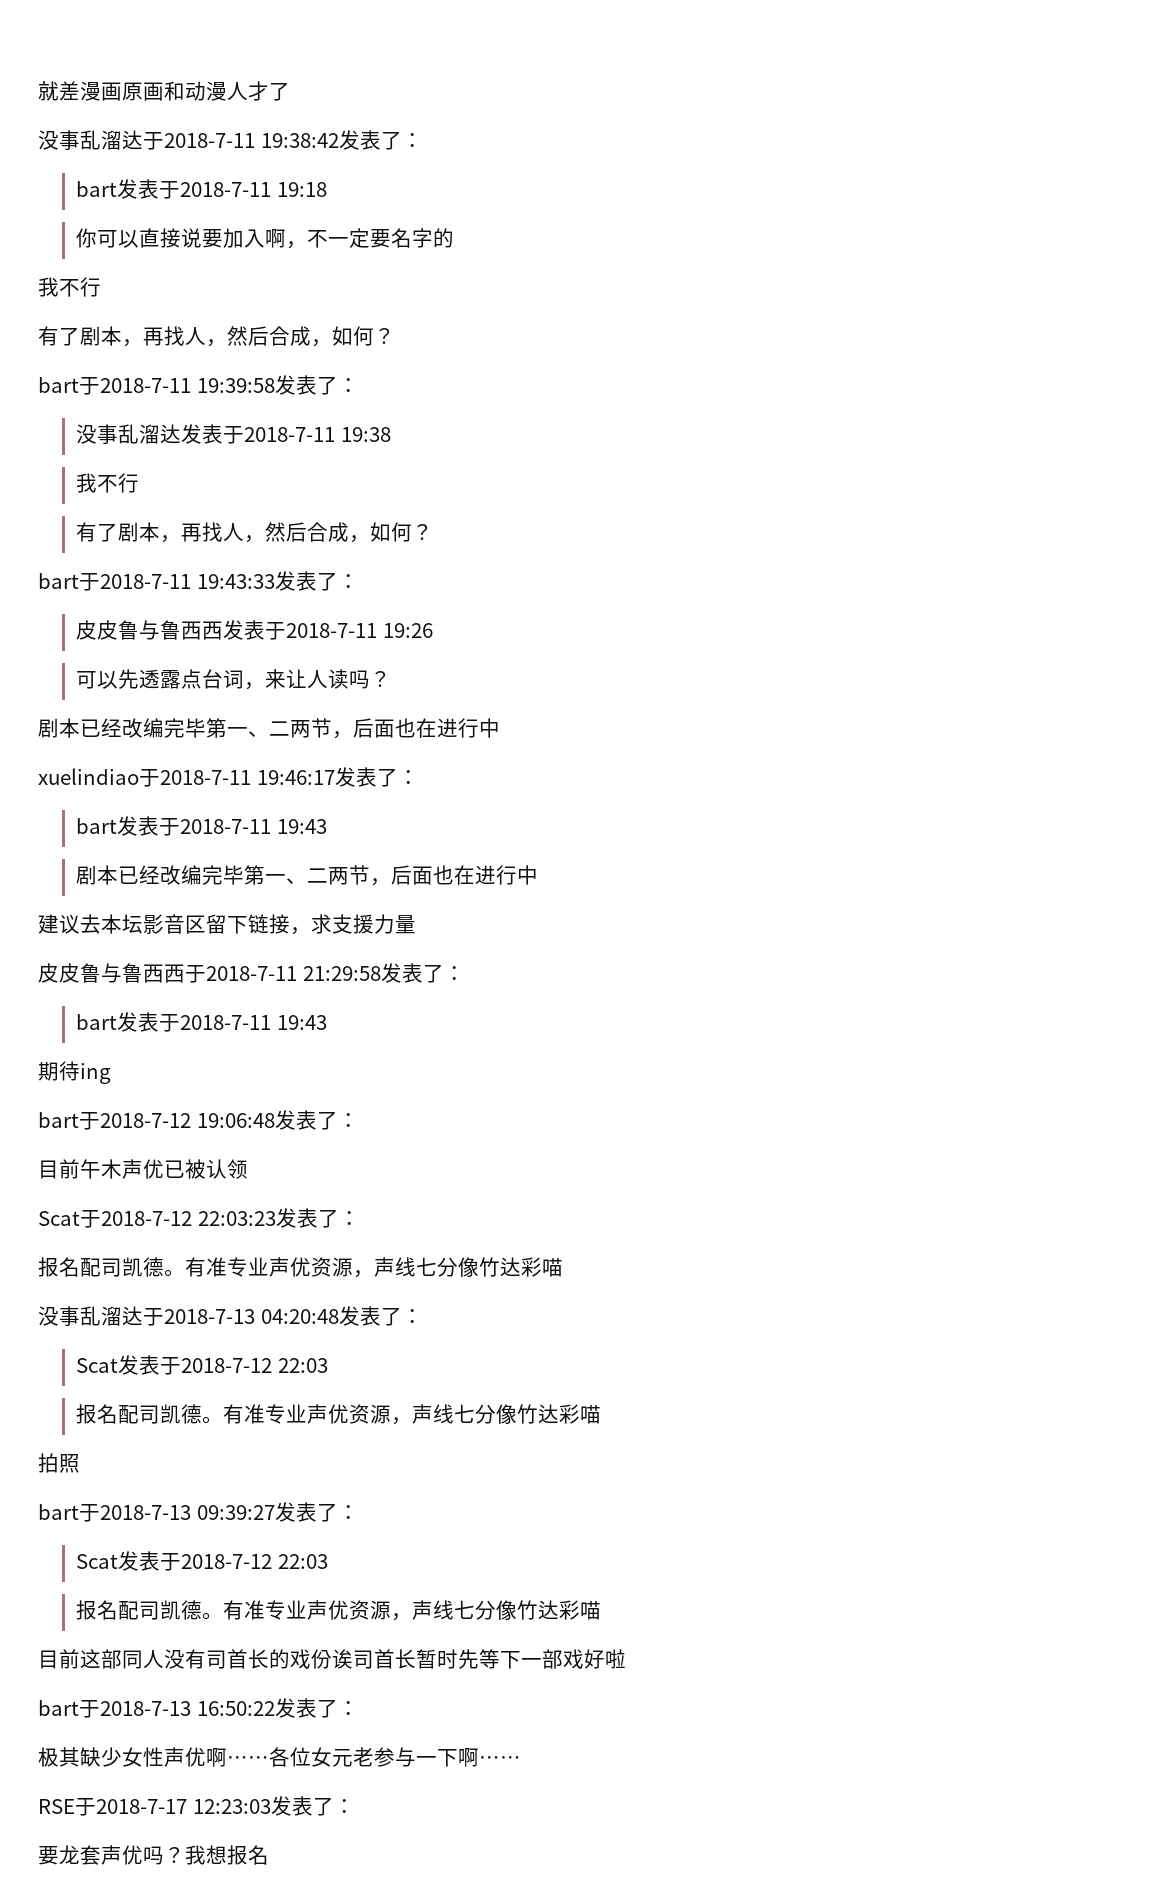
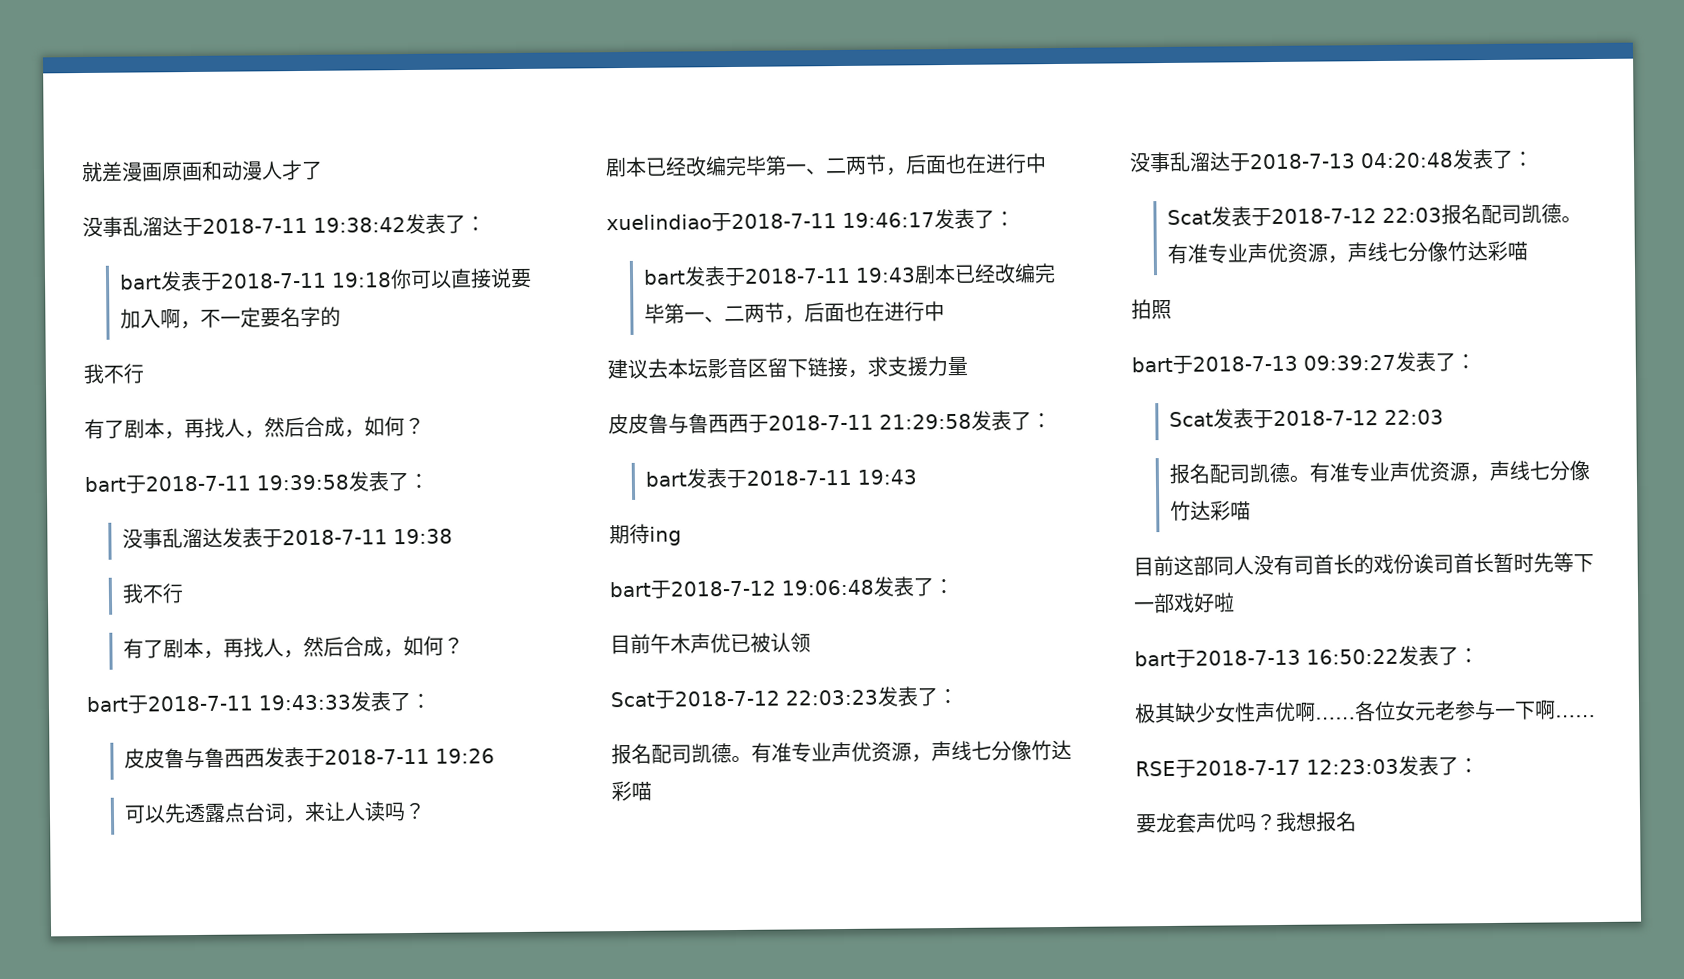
(328, 189) // -> (393, 280) none
(328, 826) // -> (917, 275) none
(329, 1365) // -> (1443, 215) none

